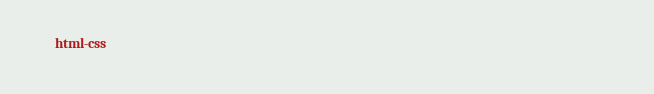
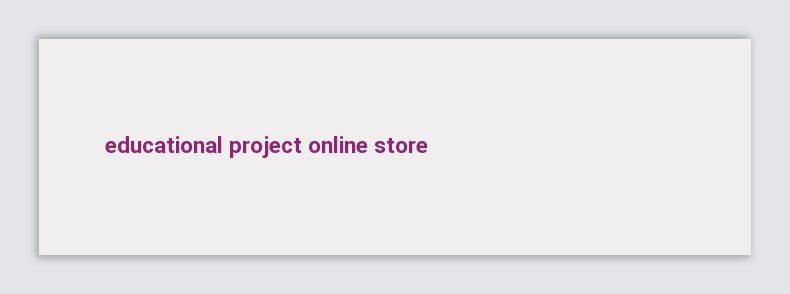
[55,37,106,48] html-css -> [105,136,429,158] educational project online store

